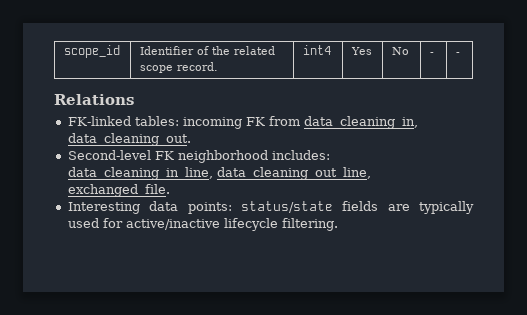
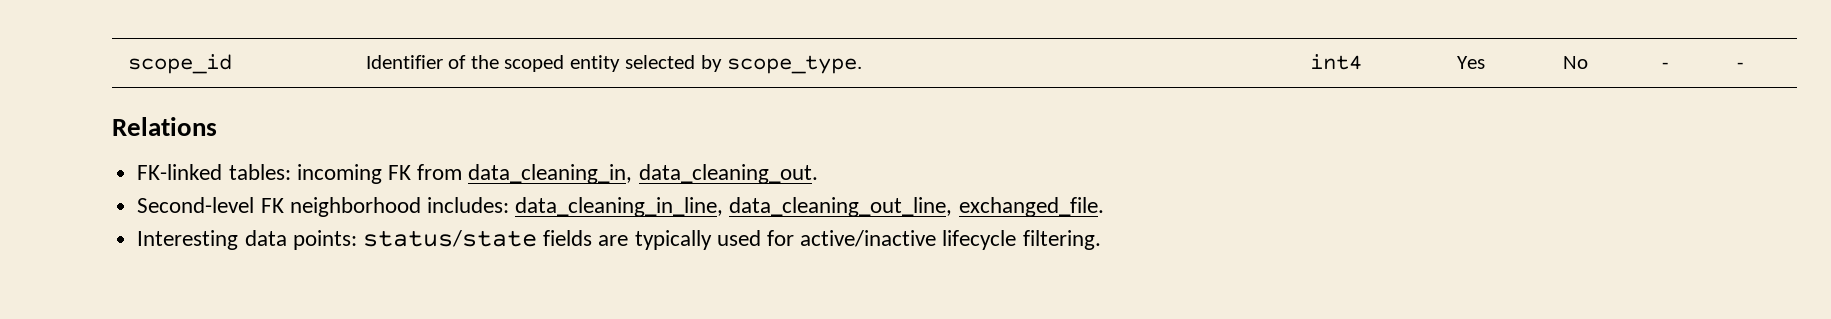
[233,46,275,55] [139,62,218,73] related scope record. -> [504,55,863,74] scoped entity selected by scope_type.

